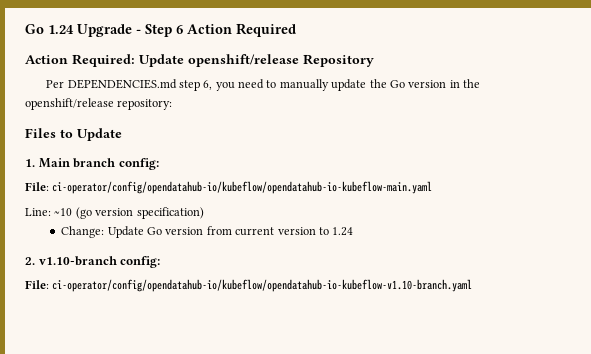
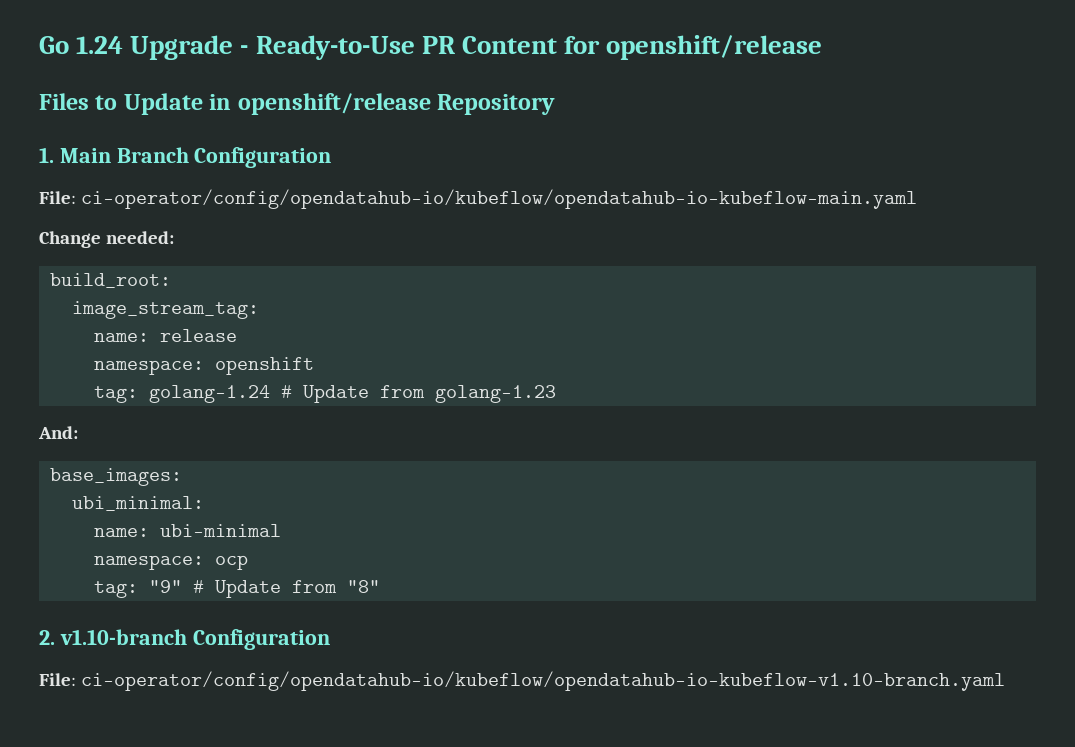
[145,23,296,37] [25,54,374,67] [46,79,480,91] [25,98,173,110] Step 6 Action Required // Action Required: Update openshift/release Repository // Per DEPENDENCIES.md step 6, you need to manually update the Go version in the openshift/release repository: -> [255,35,823,60] Ready-to-Use PR Content for openshift/release
(122, 134) none -> [209,93,556,115] in openshift/release Repository
[73,158,159,170] branch config: -> [116,147,332,168] Branch Configuration
[25,207,204,219] [61,226,354,238] Line: ~10 (go version specification) // Change: Update Go version from current version to 1.24 -> [39,231,175,248] [50,273,172,288] [72,301,260,319] [94,329,238,342] [94,357,315,375] [94,385,557,403] [38,426,78,439] [50,468,183,486] [72,496,205,511] [94,524,282,537] [94,555,249,570] [94,580,381,598] Change needed: // build_root: // image_stream_tag: // name: release // namespace: openshift // tag: golang-1.24 # Update from golang-1.23 // And: // base_images: // ubi_minimal: // name: ubi-minimal // namespace: ocp // tag: "9" # Update from "8"
[120,256,161,268] config: -> [192,629,330,650] Configuration

